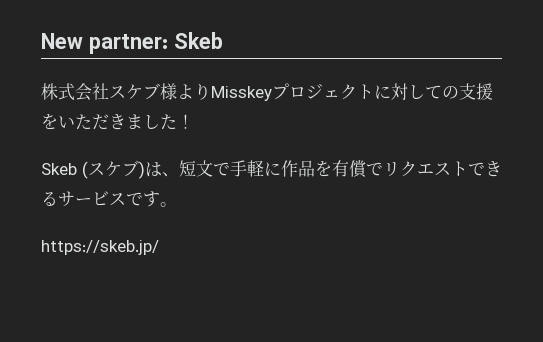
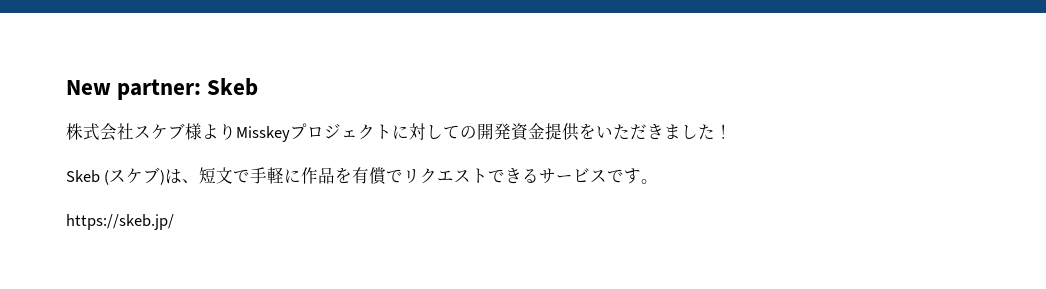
[459,83,493,100] 支援 -> [477,123,579,141] 開発資金提供

